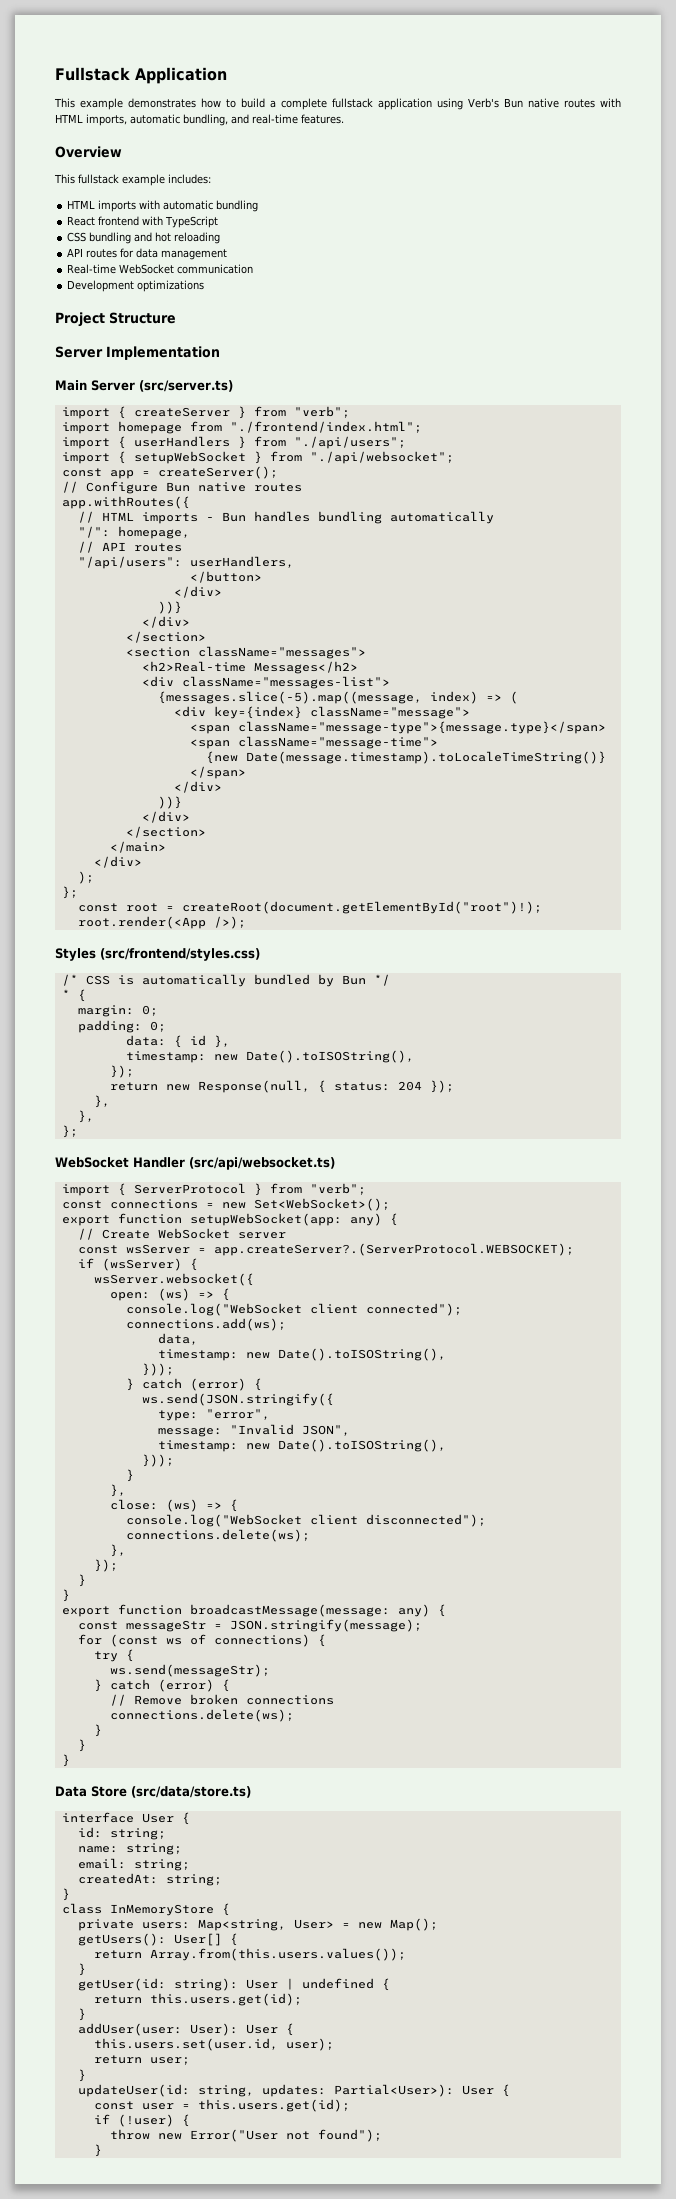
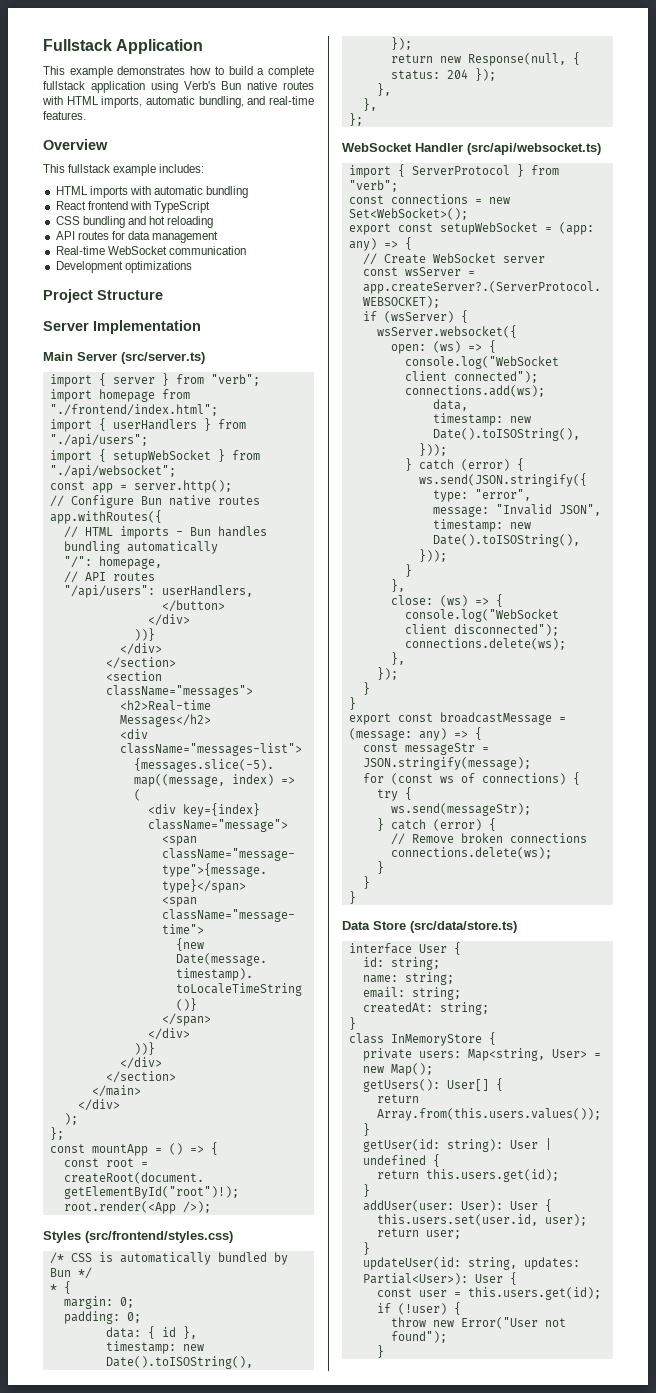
[133,407,230,417] createServer -> [112,377,155,384] server
[157,466,278,479] createServer(); -> [133,480,232,493] server.http();
(78, 892) none -> [49,1142,218,1156] // const mountApp = () => {
[117,1213,382,1226] function setupWebSocket(app: any) -> [397,222,594,235] [348,238,398,251] const setupWebSocket = (app: any) =>
[117,1604,430,1617] function broadcastMessage(message: any) -> [397,712,566,725] [348,728,468,741] const broadcastMessage = (message: any) =>

